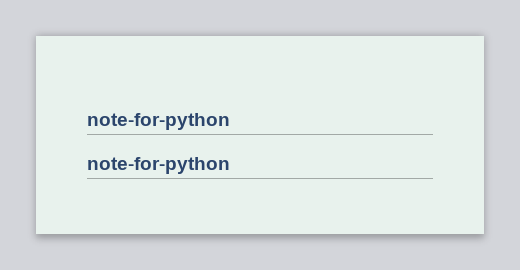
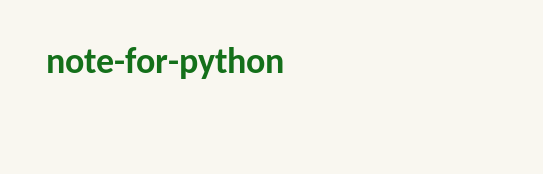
[87,113,230,130] [87,157,230,174] note-for-python // note-for-python -> [46,47,284,79] note-for-python

